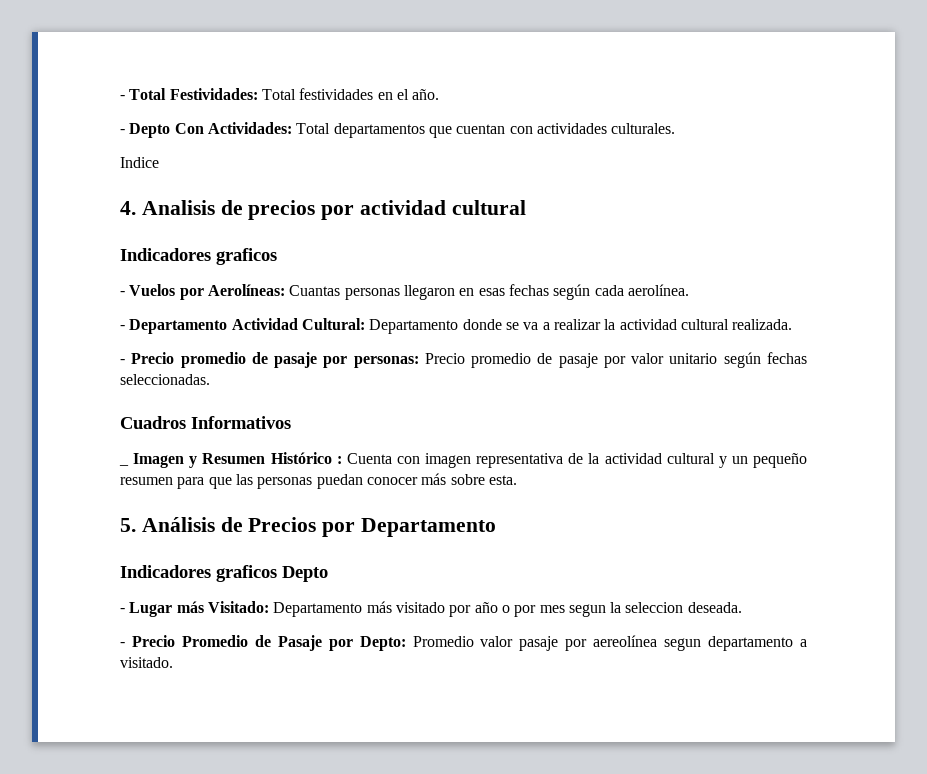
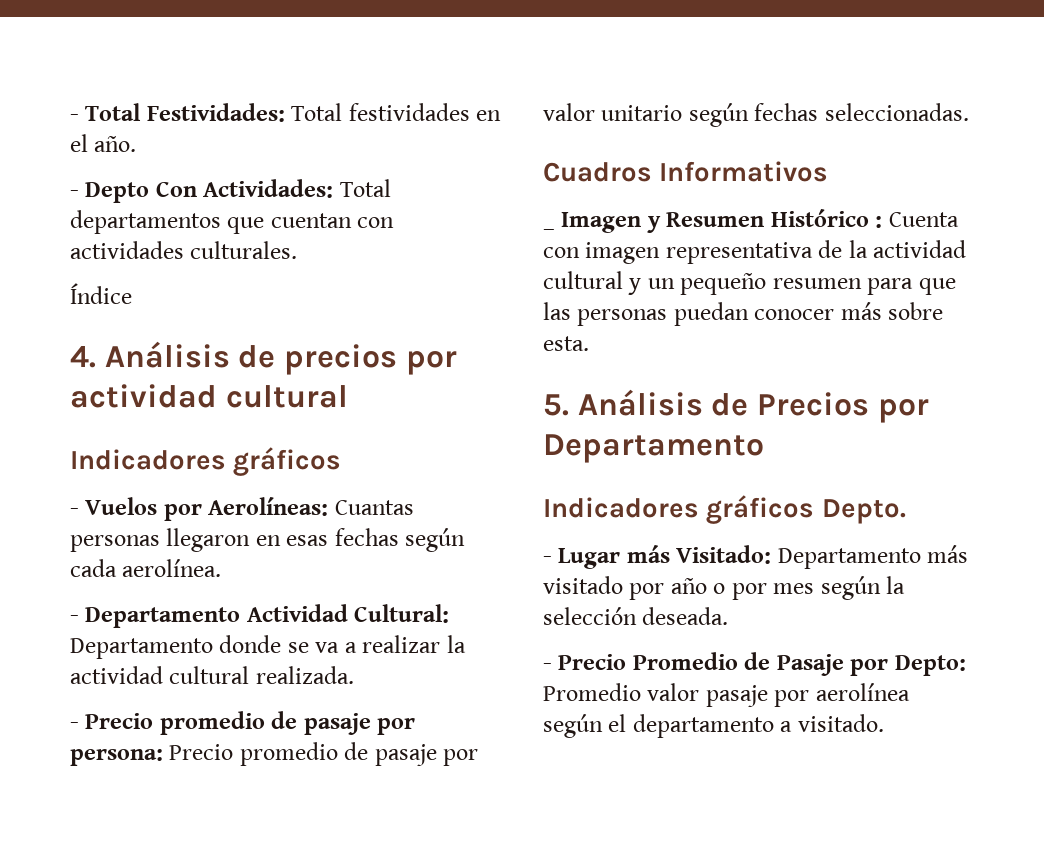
[120,157,159,168] Indice -> [70,283,132,304] Índice
[141,200,215,215] Analisis -> [104,341,230,368] Análisis
[216,248,277,265] graficos -> [233,447,342,476] gráficos
[353,356,419,368] personas: -> [70,748,163,766] persona:
[216,565,328,582] graficos Depto -> [706,495,906,524] gráficos Depto.
[568,602,684,617] segun la seleccion -> [820,576,906,600] [543,607,637,625] según la selección
[593,635,702,651] aereolínea segun -> [815,683,910,701] [543,714,627,738] aerolínea según el

